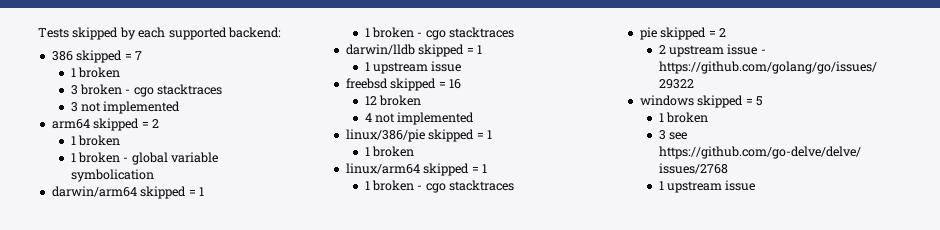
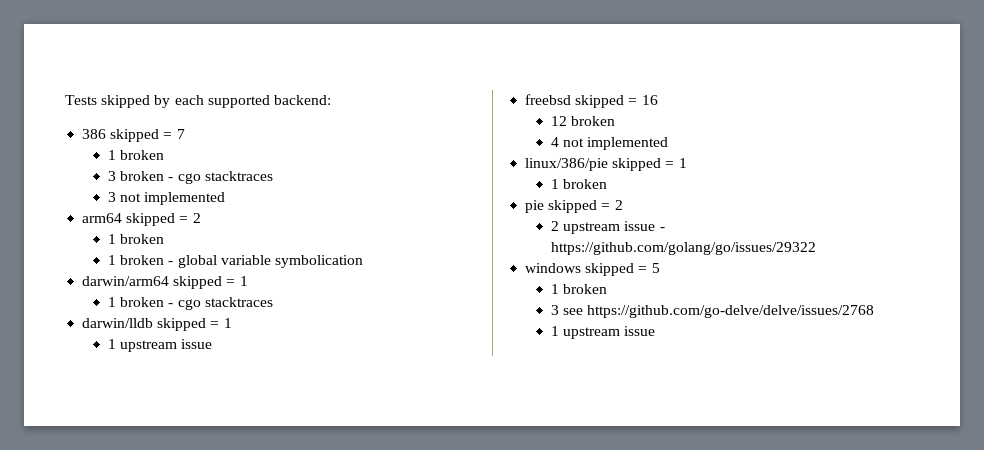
[345,163,487,176] [364,180,515,193] // linux/arm64 skipped = 1 // 1 broken - cgo stacktraces -> (608, 184) none

